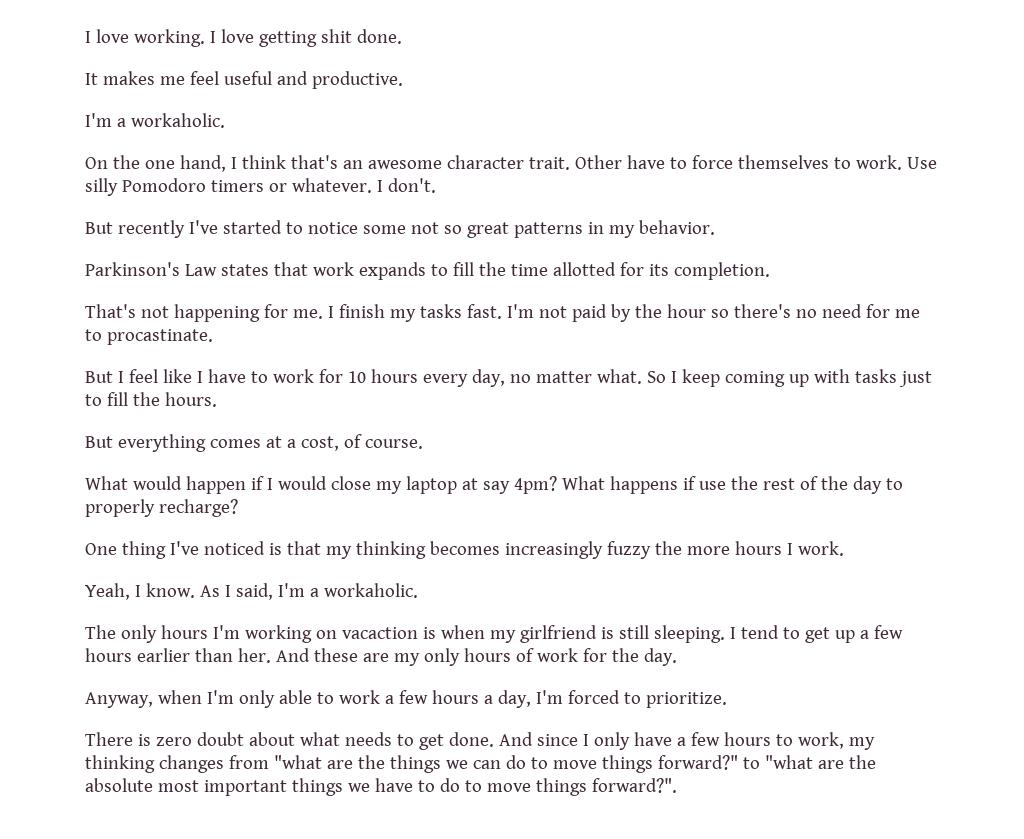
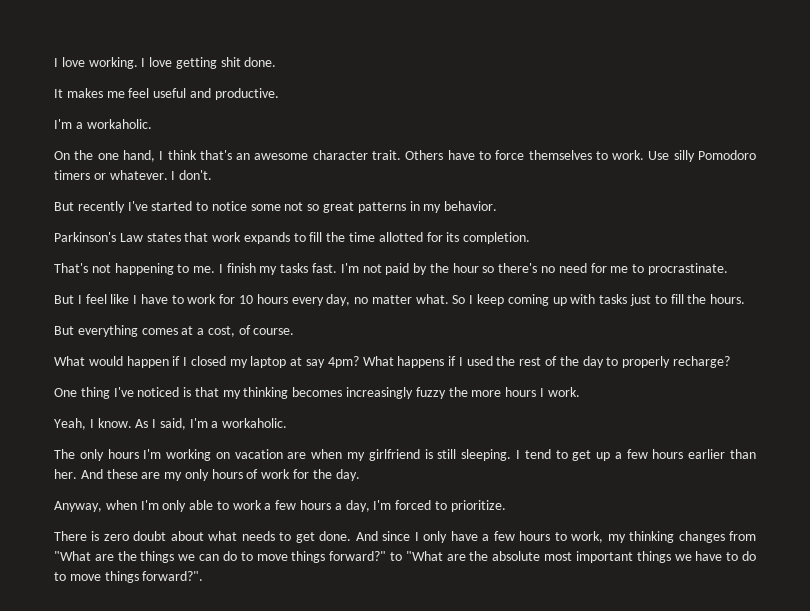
[574,155,622,169] Other -> [405,150,444,160] Others
[263,304,288,318] for -> [177,264,190,273] to
[106,329,213,345] procastinate. -> [647,263,728,275] procrastinate.
[277,476,371,490] would close -> [190,356,226,366] closed
[698,481,726,490] use -> [458,356,493,366] I used
[341,627,436,639] vacaction is -> [234,449,307,459] vacation are
[273,755,322,769] "what -> [54,551,91,561] "What
[764,755,813,769] "what -> [405,551,443,561] "What

